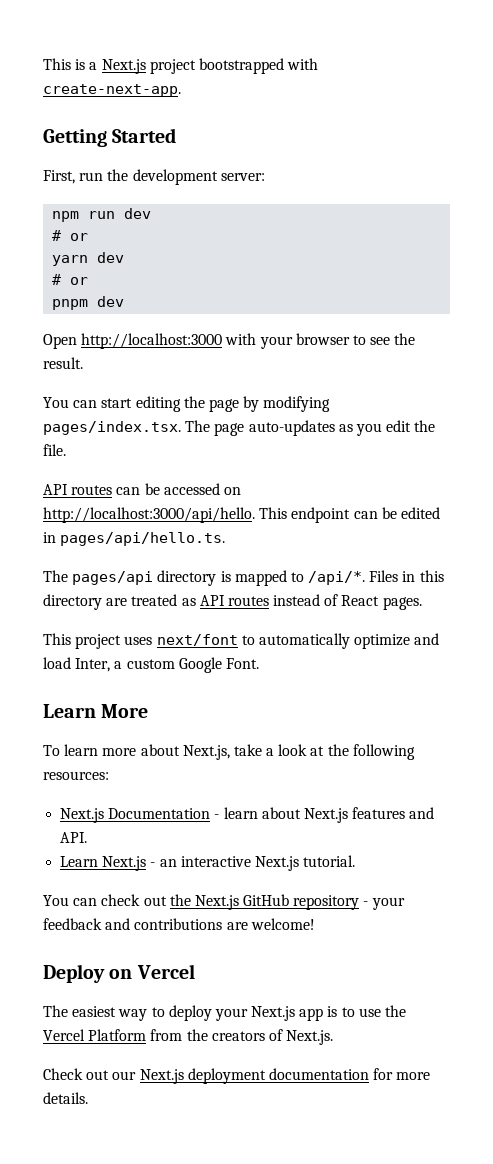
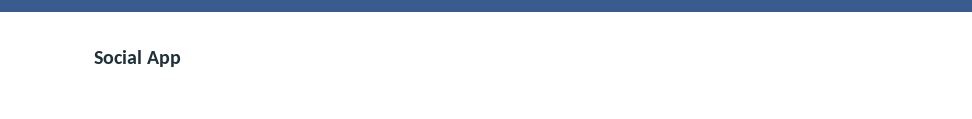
[43,58,319,74] [43,84,181,97] [43,128,177,147] [43,169,265,185] [52,208,152,222] [52,230,89,241] [52,252,125,266] [52,274,89,285] [52,296,125,310] [43,333,416,349] [43,357,83,369] [43,396,331,412] [43,420,436,436] [43,444,66,456] [43,483,241,495] [43,507,440,523] [43,532,226,546] [43,570,444,586] [43,594,422,610] [43,633,440,649] [43,657,259,673] [43,704,149,718] [43,744,415,760] [43,771,109,780] [60,807,435,823] [60,832,88,843] [60,855,356,871] [43,894,405,910] [43,918,315,930] [43,964,195,983] [43,1005,407,1021] [43,1029,334,1045] [43,1068,431,1084] [43,1092,88,1104] This is a Next.js project bootstrapped with create-next-app. // Getting Started // First, run the development server: // npm run dev // # or // yarn dev // # or // pnpm dev // Open http://localhost:3000 with your browser to see the result. // You can start editing the page by modifying pages/index.tsx. The page auto-updates as you edit the file. // API routes can be accessed on http://localhost:3000/api/hello. This endpoint can be edited in pages/api/hello.ts. // The pages/api directory is mapped to /api/*. Files in this directory are treated as API routes instead of React pages. // This project uses next/font to automatically optimize and load Inter, a custom Google Font. // Learn More // To learn more about Next.js, take a look at the following resources: // Next.js Documentation - learn about Next.js features and API. // Learn Next.js - an interactive Next.js tutorial. // You can check out the Next.js GitHub repository - your feedback and contributions are welcome! // Deploy on Vercel // The easiest way to deploy your Next.js app is to use the Vercel Platform from the creators of Next.js. // Check out our Next.js deployment documentation for more details. -> [94,50,182,67] Social App

